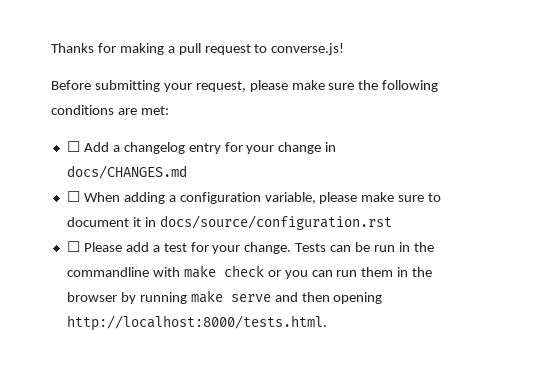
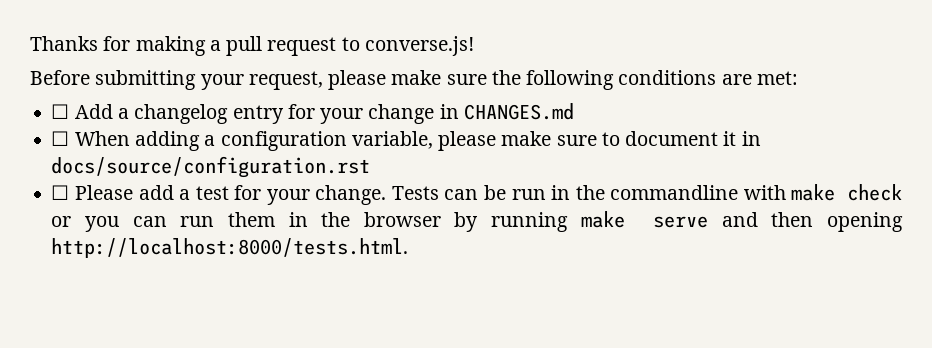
[66,165,187,179] docs/CHANGES.md -> [463,103,574,120] CHANGES.md

